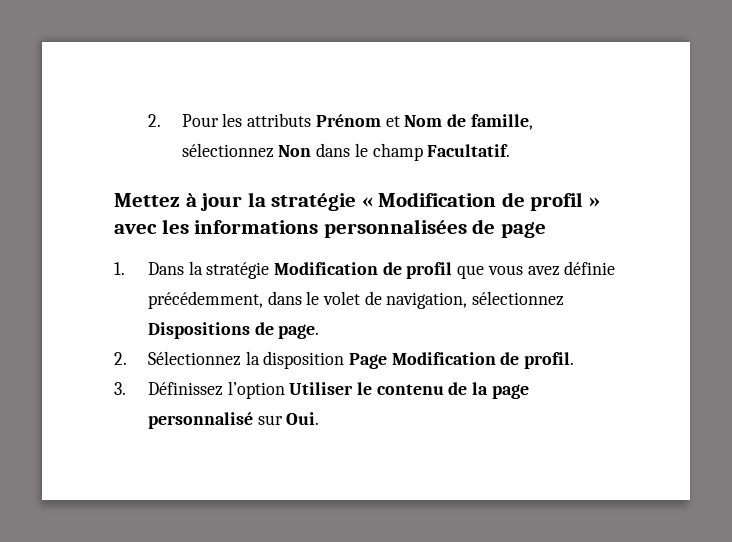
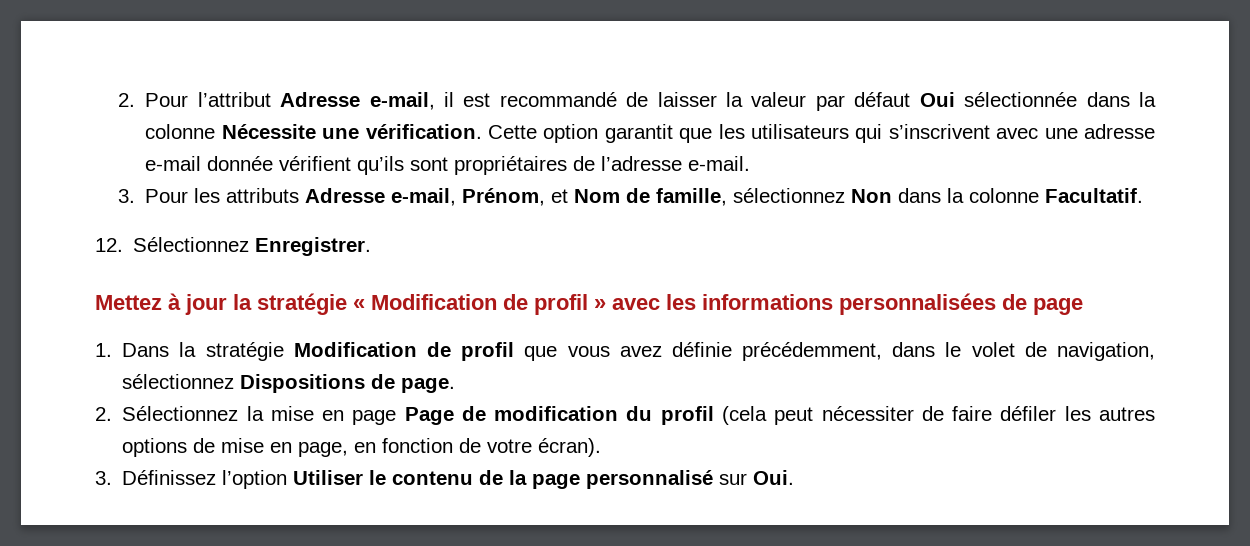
[222,113,381,127] les attributs Prénom -> [197,92,1157,111] [145,124,1156,143] [145,156,751,175] [118,188,546,206] l’attribut Adresse e-mail, il est recommandé de laisser la valeur par défaut Oui sélectionnée dans la colonne Nécessite une vérification. Cette option garantit que les utilisateurs qui s’inscrivent avec une adresse e-mail donnée vérifient qu’ils sont propriétaires de l’adresse e-mail. // 3. Pour les attributs Adresse e-mail, Prénom,
[354,143,423,161] le champ -> [947,188,1040,203] la colonne
(511, 150) none -> [95,237,372,256] // 12. Sélectionnez Enregistrer.
[263,351,575,369] disposition Page Modification de profil. -> [270,406,1155,425] [122,438,602,457] mise en page Page de modification du profil (cela peut nécessiter de faire défiler les autres options de mise en page, en fonction de votre écran).

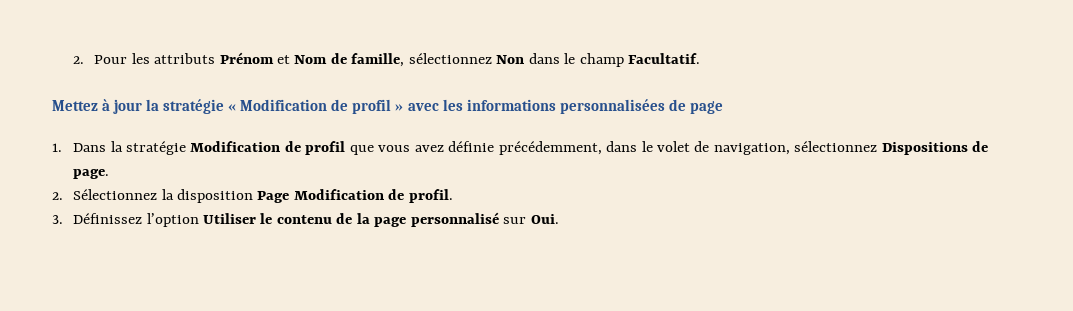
[197,92,1157,111] [145,124,1156,143] [145,156,751,175] [118,188,546,206] l’attribut Adresse e-mail, il est recommandé de laisser la valeur par défaut Oui sélectionnée dans la colonne Nécessite une vérification. Cette option garantit que les utilisateurs qui s’inscrivent avec une adresse e-mail donnée vérifient qu’ils sont propriétaires de l’adresse e-mail. // 3. Pour les attributs Adresse e-mail, Prénom, -> [131,52,274,64] les attributs Prénom
[947,188,1040,203] la colonne -> [564,53,624,67] le champ
[95,237,372,256] // 12. Sélectionnez Enregistrer. -> (701, 58) none
[270,406,1155,425] [122,438,602,457] mise en page Page de modification du profil (cela peut nécessiter de faire défiler les autres options de mise en page, en fonction de votre écran). -> [177,189,453,203] disposition Page Modification de profil.

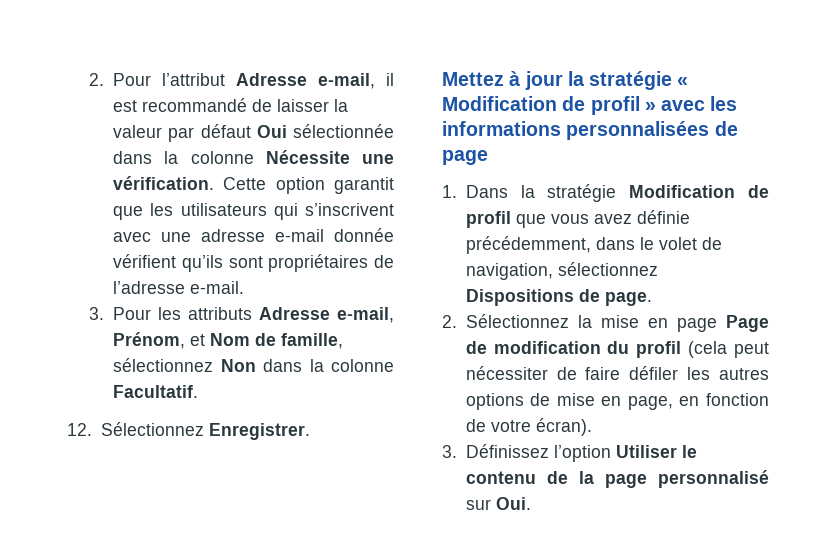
[131,52,274,64] les attributs Prénom -> [162,73,394,89] [113,98,349,112] [113,124,394,142] [113,150,394,164] [113,176,394,194] [113,203,394,220] [113,228,394,242] [113,254,394,272] [113,281,245,294] [89,307,394,323] [113,332,186,349] l’attribut Adresse e-mail, il est recommandé de laisser la valeur par défaut Oui sélectionnée dans la colonne Nécessite une vérification. Cette option garantit que les utilisateurs qui s’inscrivent avec une adresse e-mail donnée vérifient qu’ils sont propriétaires de l’adresse e-mail. // 3. Pour les attributs Adresse e-mail, Prénom,
[564,53,624,67] le champ -> [309,359,394,372] la colonne
(701, 58) none -> [67,422,310,440] // 12. Sélectionnez Enregistrer.
[177,189,453,203] disposition Page Modification de profil. -> [600,315,769,332] [465,341,769,358] [465,366,769,380] [465,393,769,410] [465,418,592,436] mise en page Page de modification du profil (cela peut nécessiter de faire défiler les autres options de mise en page, en fonction de votre écran).

